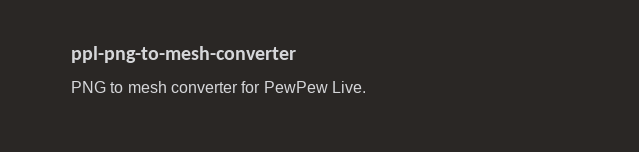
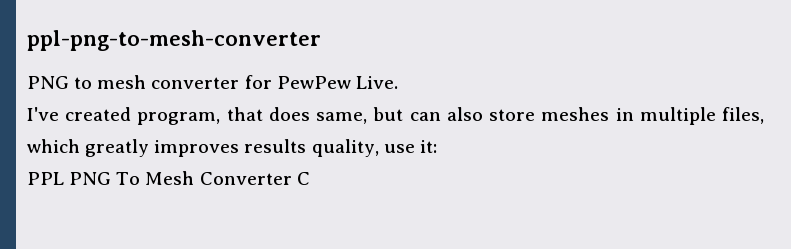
(366, 87) none -> [27,107,765,125] [27,139,437,157] [27,171,310,185] // I've created program, that does same, but can also store meshes in multiple files, which greatly improves results quality, use it: // PPL PNG To Mesh Converter C

